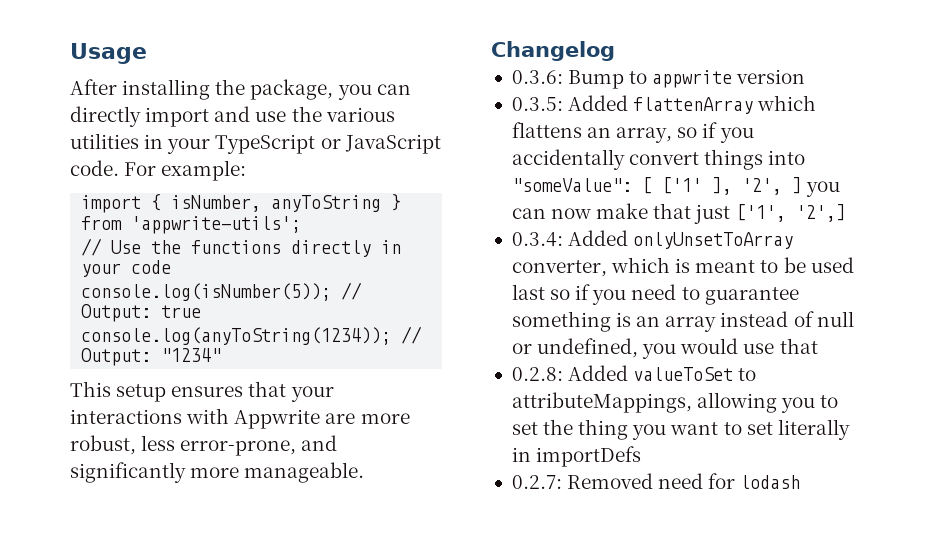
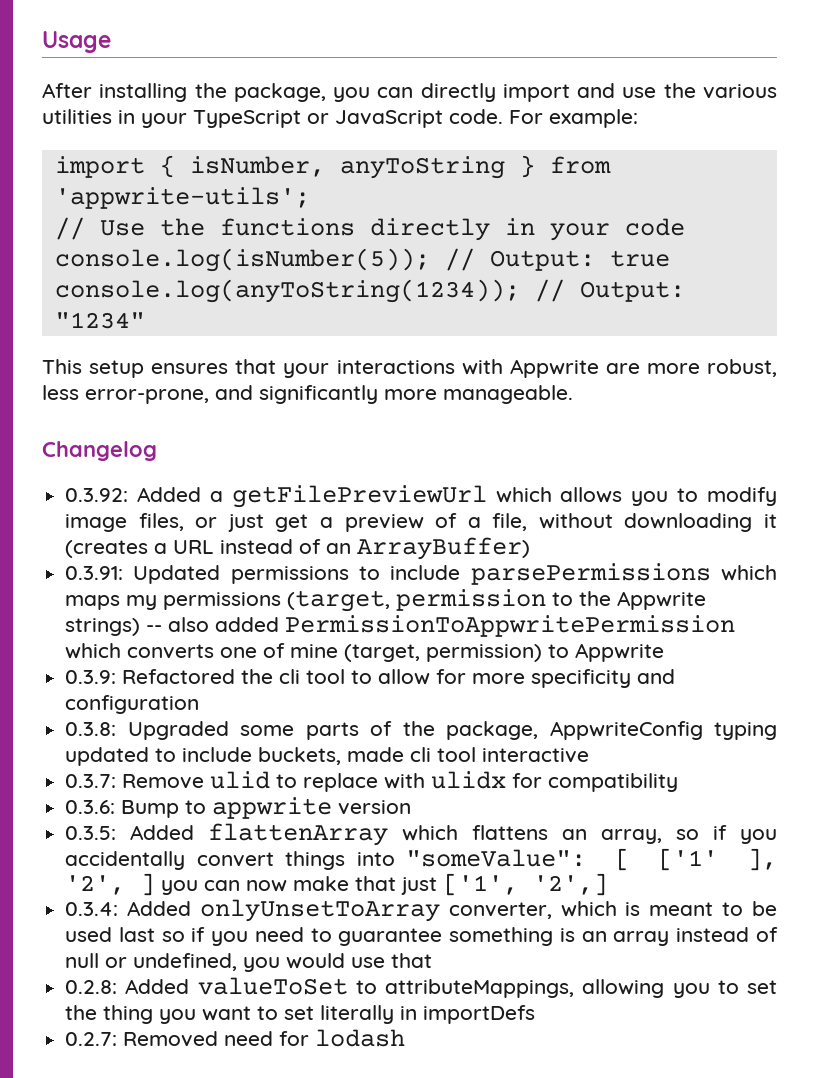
(615, 51) none -> [65,485,777,508] [65,513,777,532] [65,537,531,560] [65,563,777,585] [65,589,707,612] [65,615,736,637] [65,643,665,662] [65,669,676,688] [65,695,200,714] [65,721,777,740] [65,747,590,766] [65,771,679,792] // 0.3.92: Added a getFilePreviewUrl which allows you to modify image files, or just get a preview of a file, without downloading it (creates a URL instead of an ArrayBuffer) // 0.3.91: Updated permissions to include parsePermissions which maps my permissions (target, permission to the Appwrite strings) -- also added PermissionToAppwritePermission which converts one of mine (target, permission) to Appwrite // 0.3.9: Refactored the cli tool to allow for more specificity and configuration // 0.3.8: Upgraded some parts of the package, AppwriteConfig typing updated to include buckets, made cli tool interactive // 0.3.7: Remove ulid to replace with ulidx for compatibility

